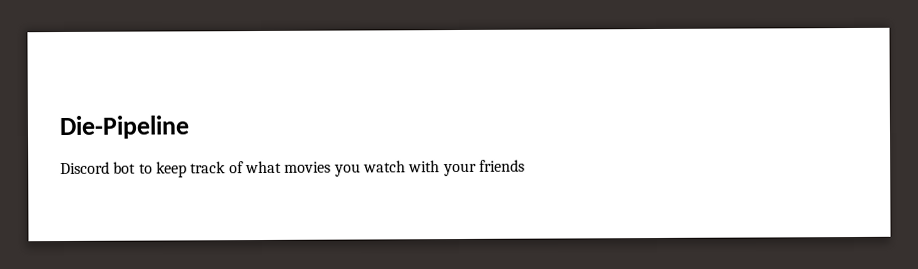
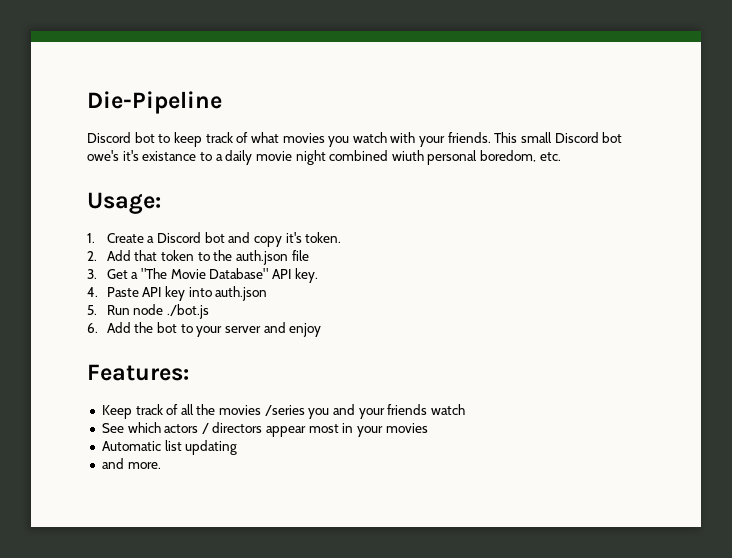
[478,159,525,172] friends -> [447,132,623,143] [87,150,561,165] [87,192,161,214] [87,232,342,247] [87,250,309,265] [87,268,318,283] [87,286,268,301] [87,304,209,319] [87,322,322,337] [87,364,189,381] [101,404,465,419] [101,422,428,437] [101,440,238,455] [101,458,161,469] friends. This small Discord bot owe's it's existance to a daily movie night combined wiuth personal boredom, etc. // Usage: // 1. Create a Discord bot and copy it's token. // 2. Add that token to the auth.json file // 3. Get a "The Movie Database" API key. // 4. Paste API key into auth.json // 5. Run node ./bot.js // 6. Add the bot to your server and enjoy // Features: // Keep track of all the movies /series you and your friends watch // See which actors / directors appear most in your movies // Automatic list updating // and more.

